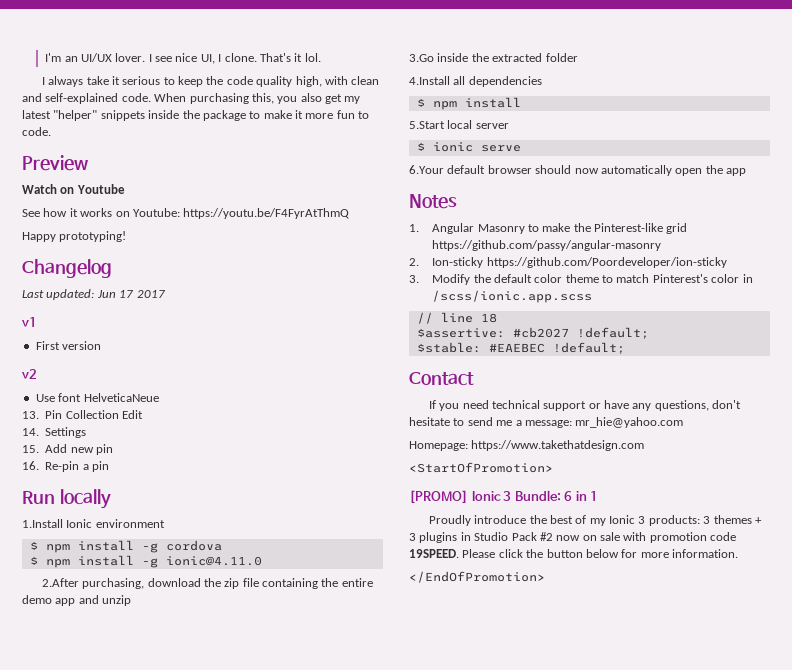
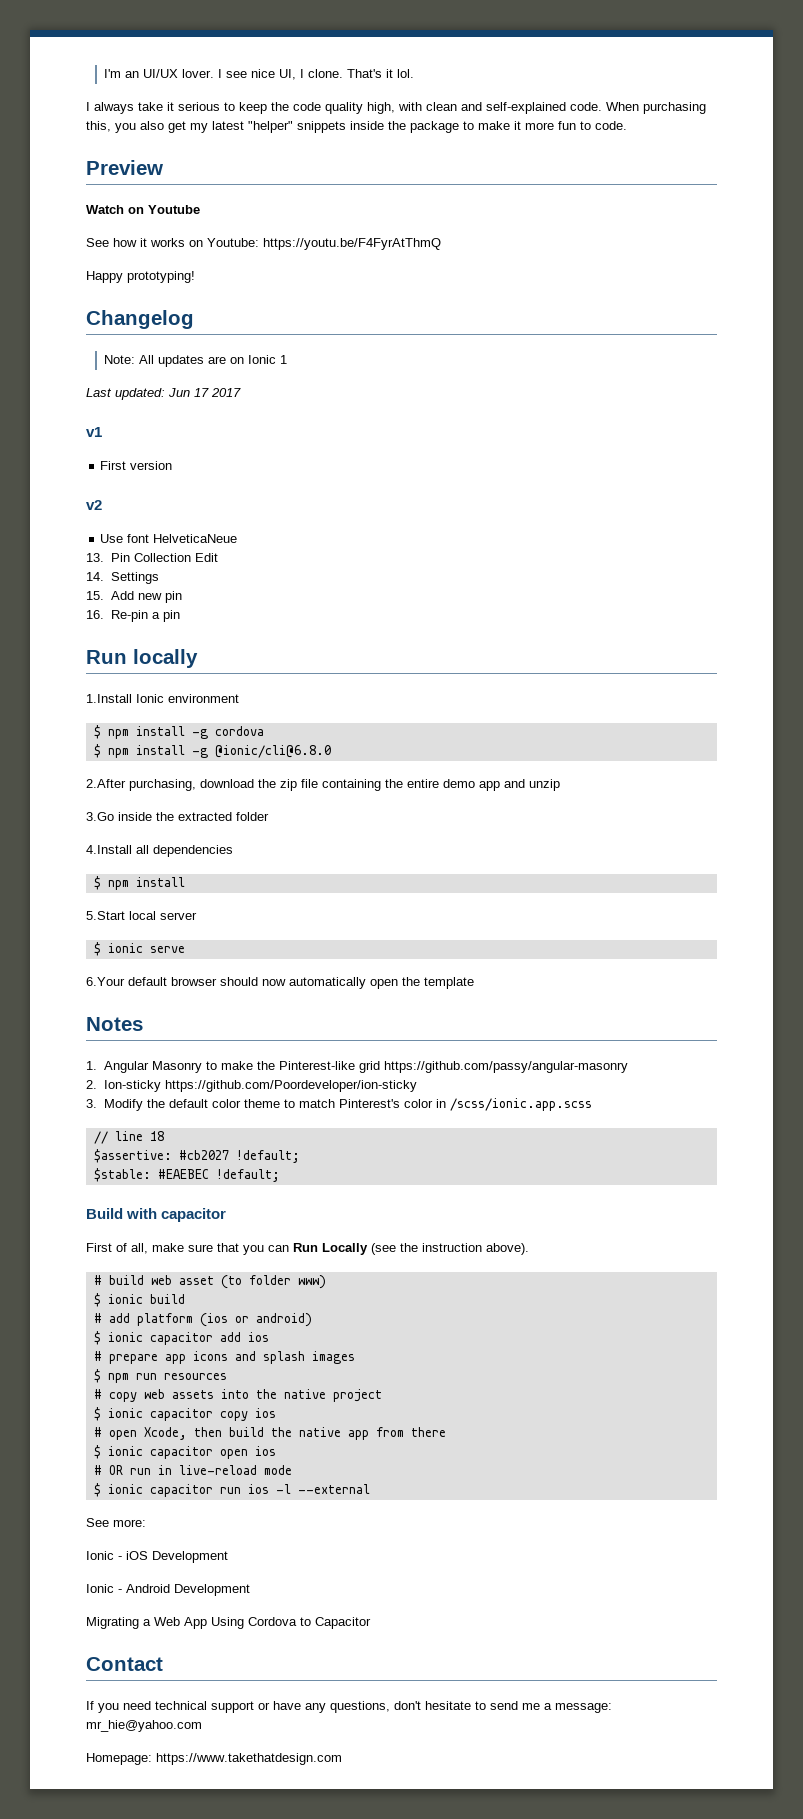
(112, 268) none -> [103,355,287,367] // Note: All updates are on Ionic 1
[165,556,262,566] ionic@4.11.0 -> [214,745,331,758] @ionic/cli@6.8.0
[726,168,746,176] app -> [424,977,474,989] template
(625, 348) none -> [86,1208,227,1222] [86,1243,529,1255] [93,1275,326,1289] [93,1293,185,1307] [93,1313,312,1327] [93,1331,269,1345] [93,1351,355,1364] [93,1369,227,1383] [93,1389,382,1402] [93,1407,276,1421] [93,1427,446,1440] [93,1445,276,1459] [93,1465,292,1475] [93,1483,370,1497] [86,1518,146,1527] [86,1551,228,1563] [86,1584,250,1596] [86,1617,371,1629] // Build with capacitor // First of all, make sure that you can Run Locally (see the instruction above). // # build web asset (to folder www) // $ ionic build // # add platform (ios or android) // $ ionic capacitor add ios // # prepare app icons and splash images // $ npm run resources // # copy web assets into the native project // $ ionic capacitor copy ios // # open Xcode, then build the native app from there // $ ionic capacitor open ios // # OR run in live-reload mode // $ ionic capacitor run ios -l --external // See more: // Ionic - iOS Development // Ionic - Android Development // Migrating a Web App Using Cordova to Capacitor
[409,462,553,473] [409,490,599,504] [428,515,762,526] [409,532,737,543] [409,549,738,558] [409,571,545,583] // <StartOfPromotion> // [PROMO] Ionic 3 Bundle: 6 in 1 // Proudly introduce the best of my Ionic 3 products: 3 themes + 3 plugins in Studio Pack #2 now on sale with promotion code 19SPEED. Please click the button below for more information. // </EndOfPromotion> -> (342, 1759) none

